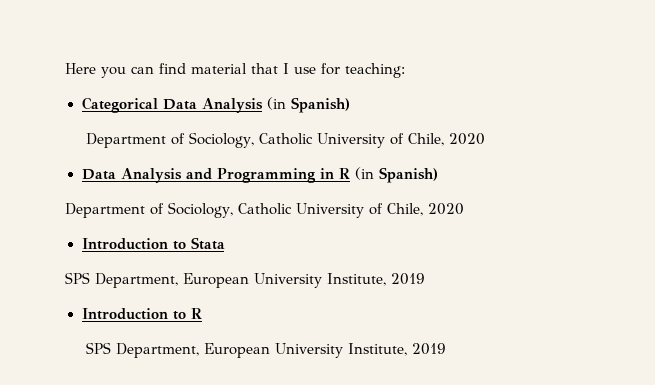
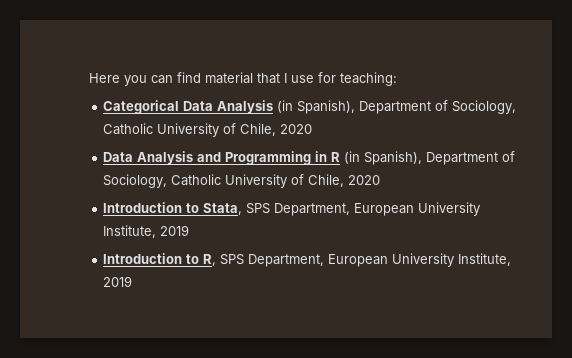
[290,97,350,113] Spanish) // -> [297,100,356,114] Spanish),
[378,167,438,183] Spanish) // -> [364,151,423,165] Spanish),
[190,237,225,250] Stata // -> [203,203,243,215] Stata,
[190,308,202,319] R // -> [203,254,217,266] R,

